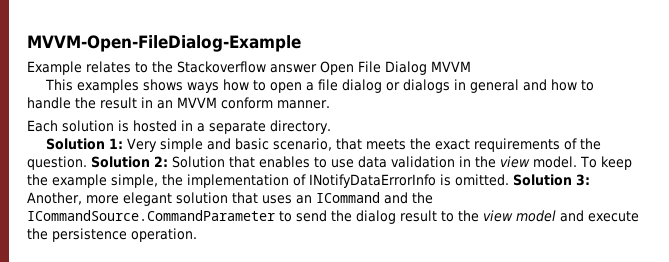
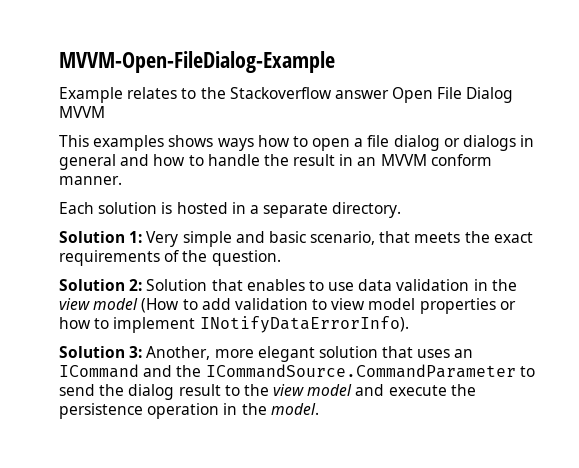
(87, 163) none -> (281, 258) //
[533,156,632,170] [27,174,509,188] model. To keep the example simple, the implementation of INotifyDataErrorInfo is omitted. -> [93,298,516,314] [59,316,409,333] model (How to add validation to view model properties or how to implement INotifyDataErrorInfo). //
[131,228,197,242] operation. -> [147,403,319,419] operation in the model.

